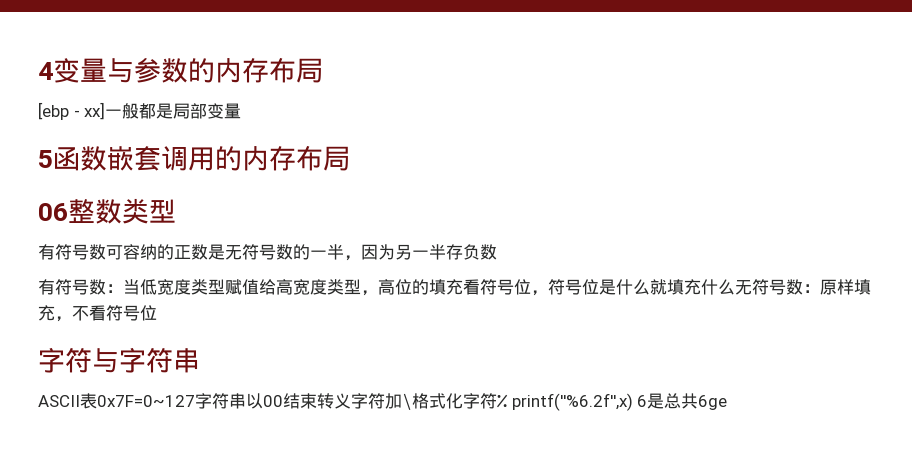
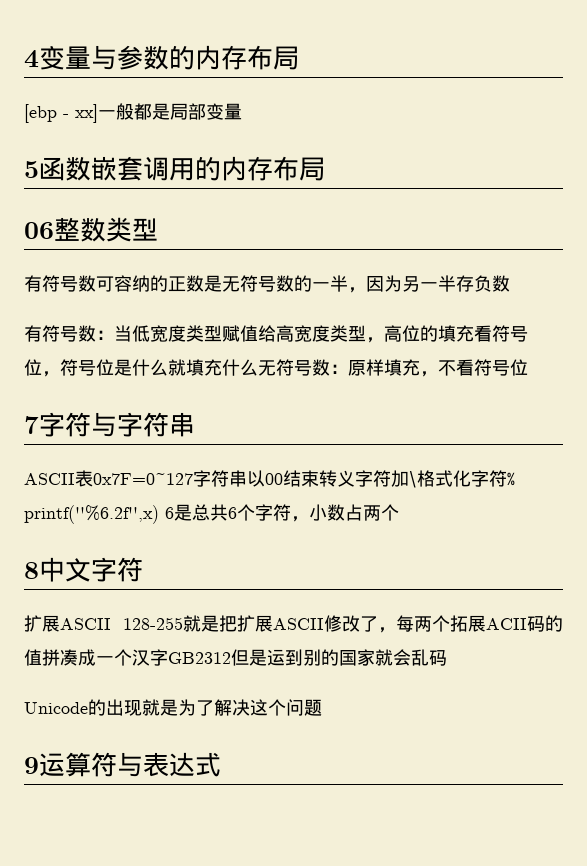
(157, 313) none -> [24,416,39,434] 7
[698,395,728,410] 6ge -> [228,504,399,522] [24,557,143,582] [24,615,563,633] [24,649,447,666] [24,699,322,716] [24,752,221,777] 6个字符，小数占两个 // 8中文字符 // 扩展ASCII 128-255就是把扩展ASCII修改了，每两个拓展ACII码的值拼凑成一个汉字GB2312但是运到别的国家就会乱码 // Unicode的出现就是为了解决这个问题 // 9运算符与表达式

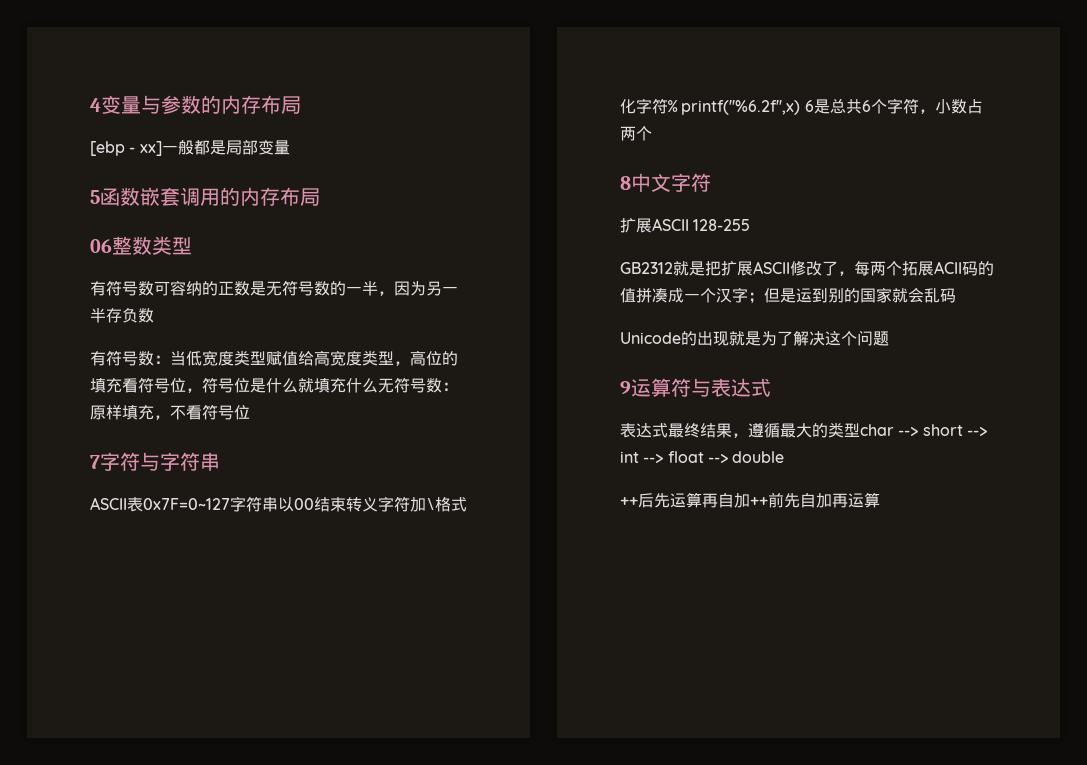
(183, 623) none -> [620,262,673,274] // GB2312
[168,652,231,664] GB2312 -> [748,292,764,304] ；
(221, 764) none -> [620,422,987,438] [620,451,785,463] [620,492,880,508] // 表达式最终结果，遵循最大的类型char --> short --> int --> float --> double // ++后先运算再自加++前先自加再运算

